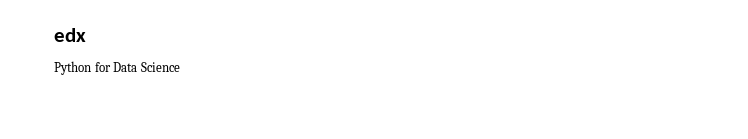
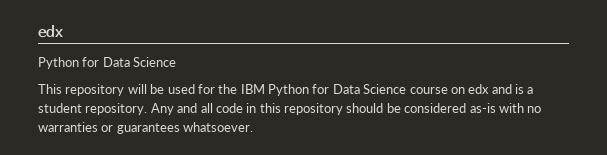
(180, 67) none -> [38,84,534,96] [38,103,542,115] [38,122,254,134] // This repository will be used for the IBM Python for Data Science course on edx and is a student repository. Any and all code in this repository should be considered as-is with no warranties or guarantees whatsoever.

